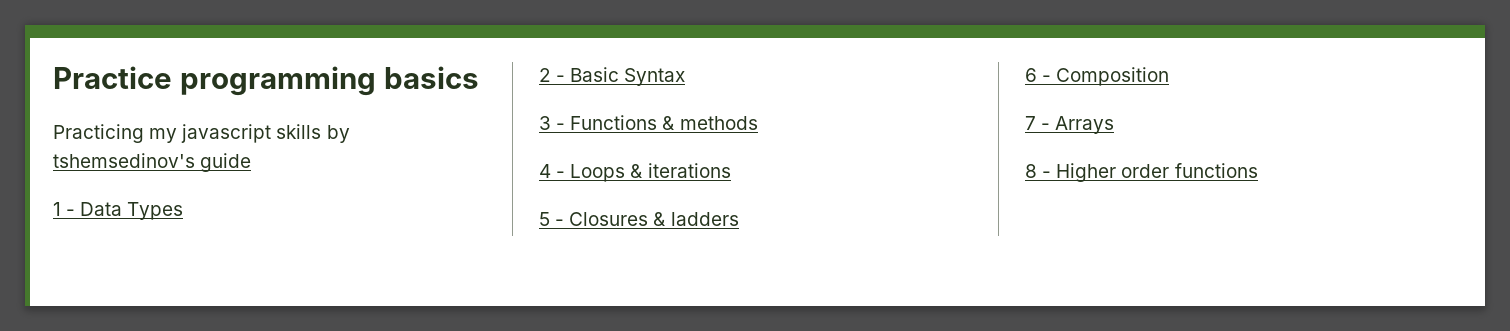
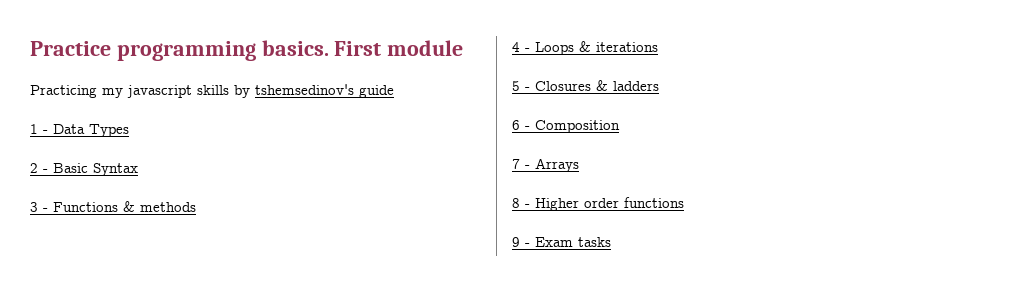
[383,66,479,89] basics -> [261,40,464,56] basics. First module
(1258, 170) none -> [512,237,611,247] // 9 - Exam tasks

